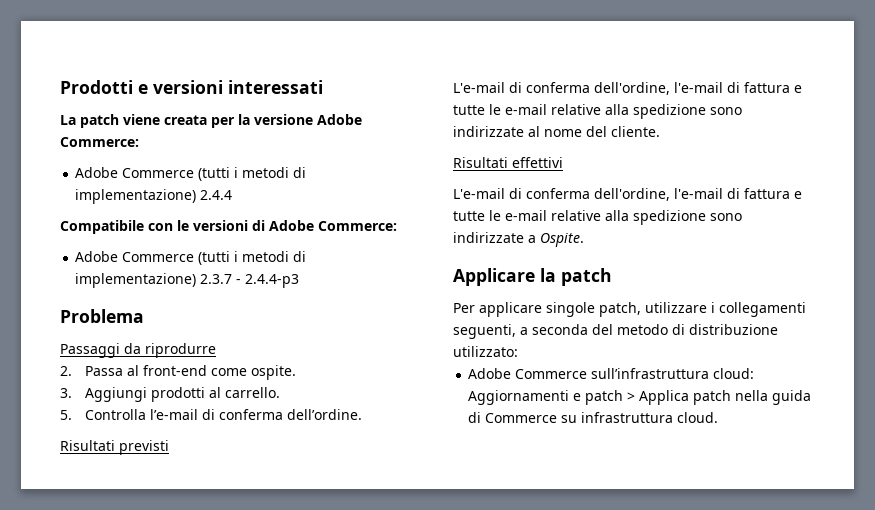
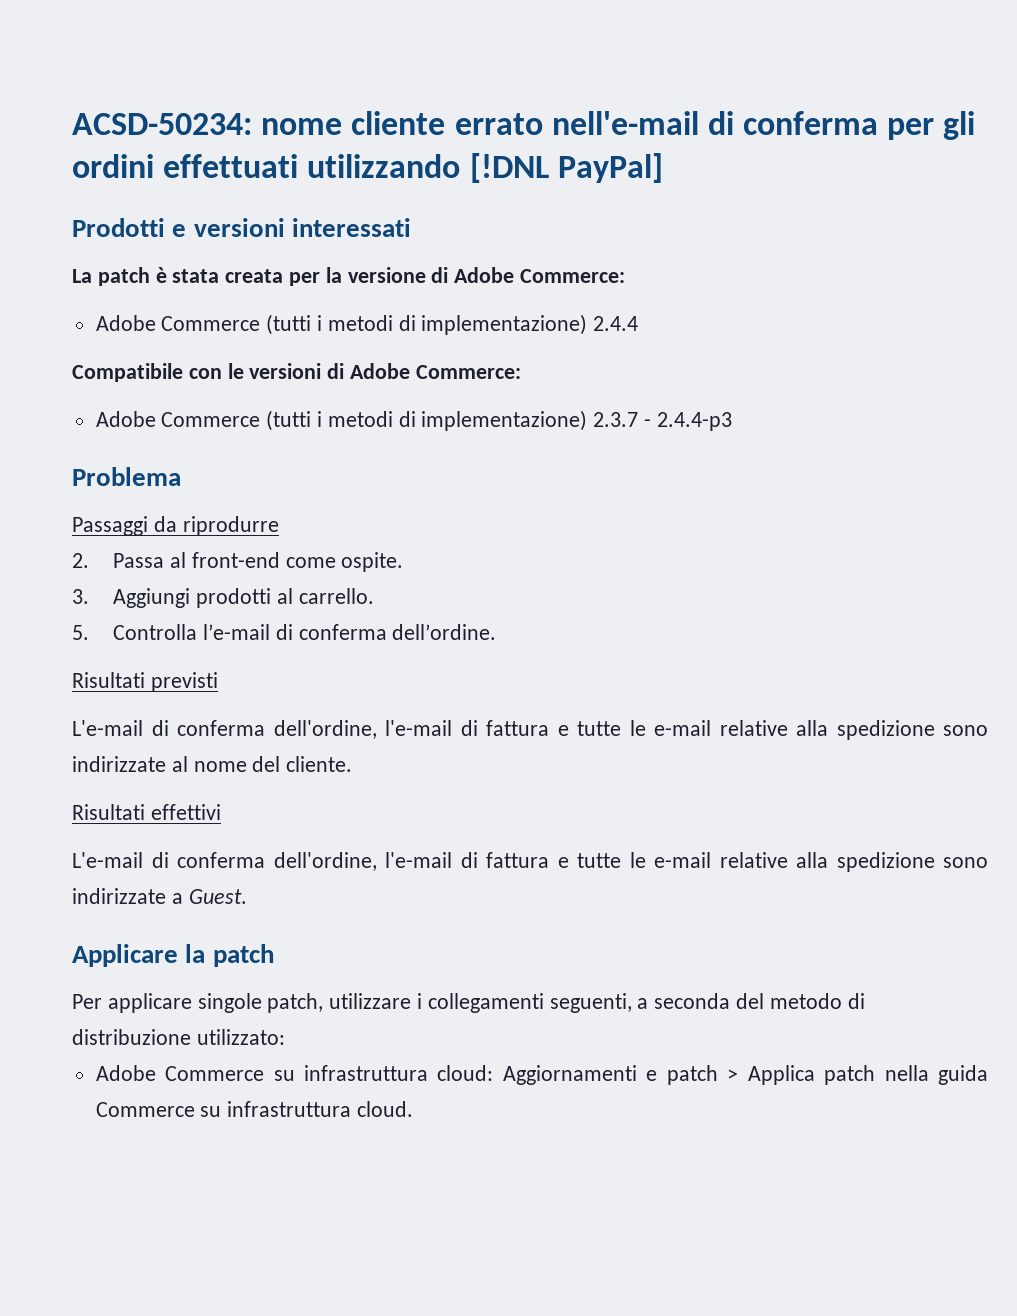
(60, 87) none -> [72,111,976,140] [72,153,663,183] ACSD-50234: nome cliente errato nell'e-mail di conferma per gli ordini effettuati utilizzando [!DNL PayPal] //
[123,114,160,125] viene -> [155,267,220,283] è stata
(313, 119) none -> [431,267,449,283] di
[540,233,584,247] Ospite. -> [188,889,247,904] Guest.
[591,368,710,379] sull’infrastruttura -> [273,1065,428,1081] su infrastruttura
[468,412,482,423] di -> (988, 1075) none

